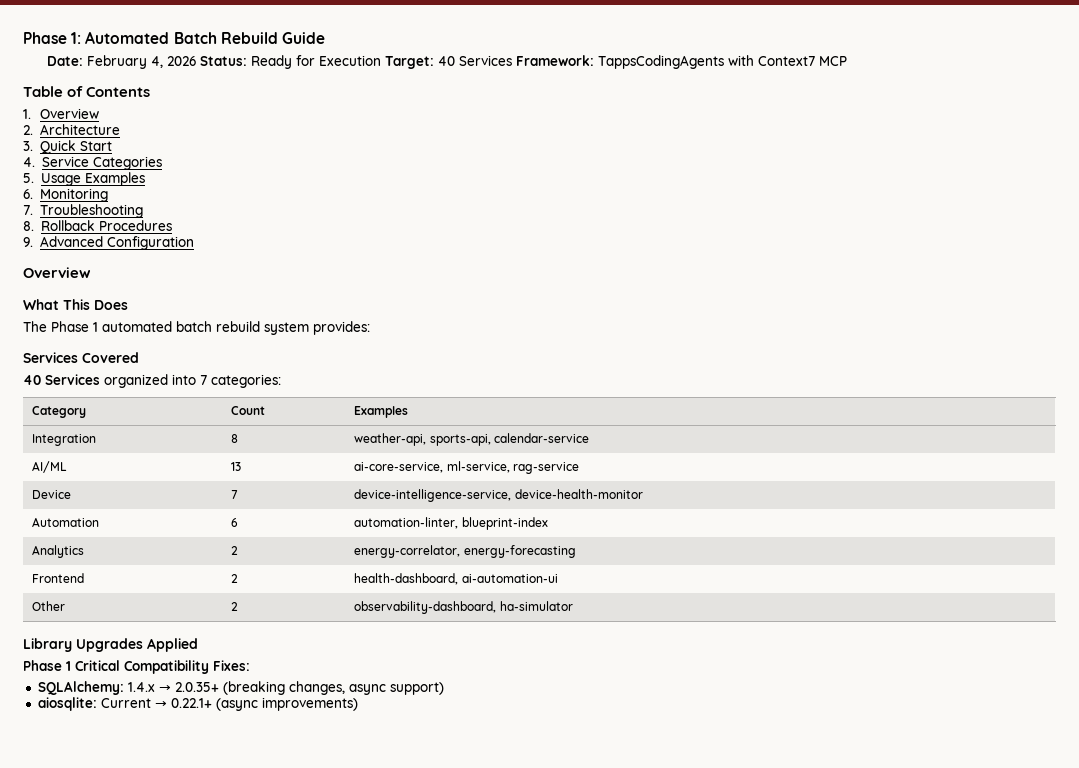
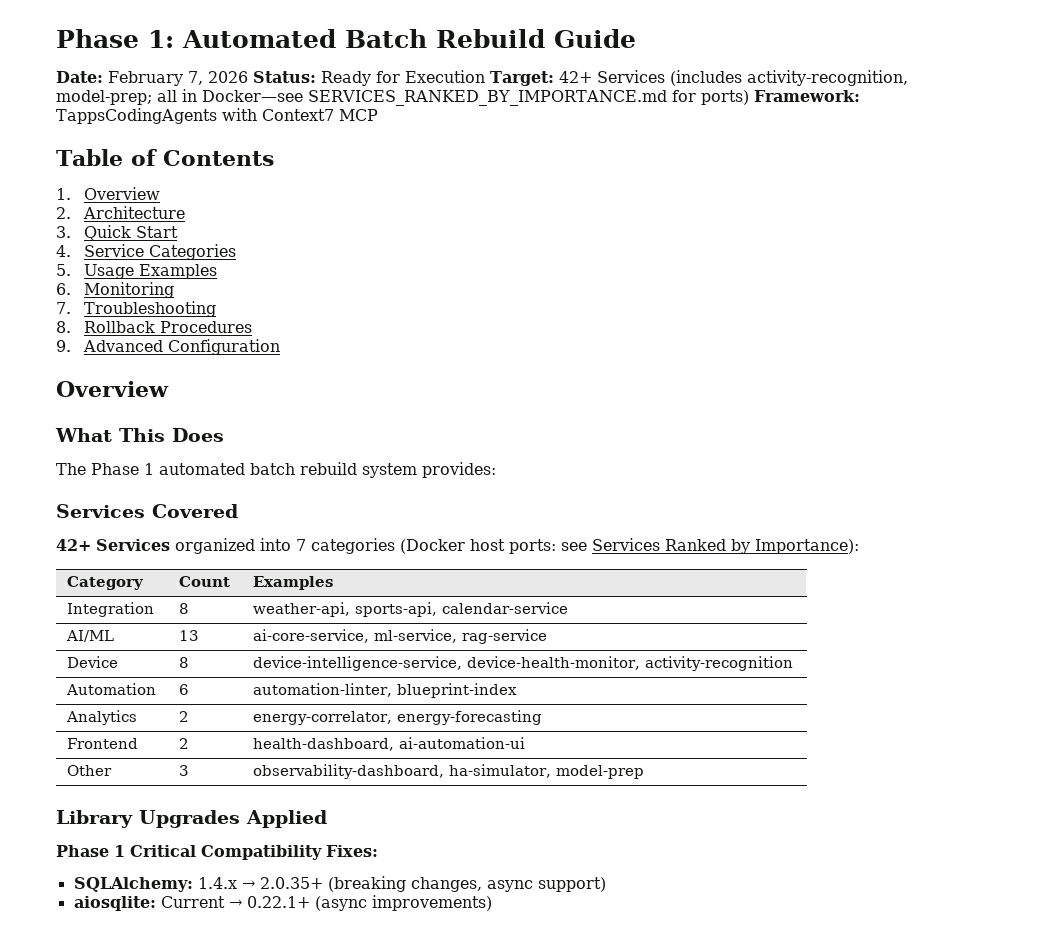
[150,56,163,68] 4, -> [187,71,203,85] 7,
[437,55,512,66] 40 Services -> [558,70,908,86] [56,89,749,106] 42+ Services (includes activity-recognition, model-prep; all in Docker—see SERVICES_RANKED_BY_IMPORTANCE.md for ports)
[23,375,41,385] 40 -> [56,539,91,551] 42+
[211,374,281,388] categories: -> [311,538,859,554] categories (Docker host ports: see Services Ranked by Importance):
[231,490,239,499] 7 -> [179,657,190,668] 8
[514,489,643,499] device-health-monitor -> [467,656,794,671] device-health-monitor, activity-recognition
[231,602,239,611] 2 -> [179,765,190,776] 3
[499,601,573,611] ha-simulator -> [449,764,645,779] ha-simulator, model-prep

